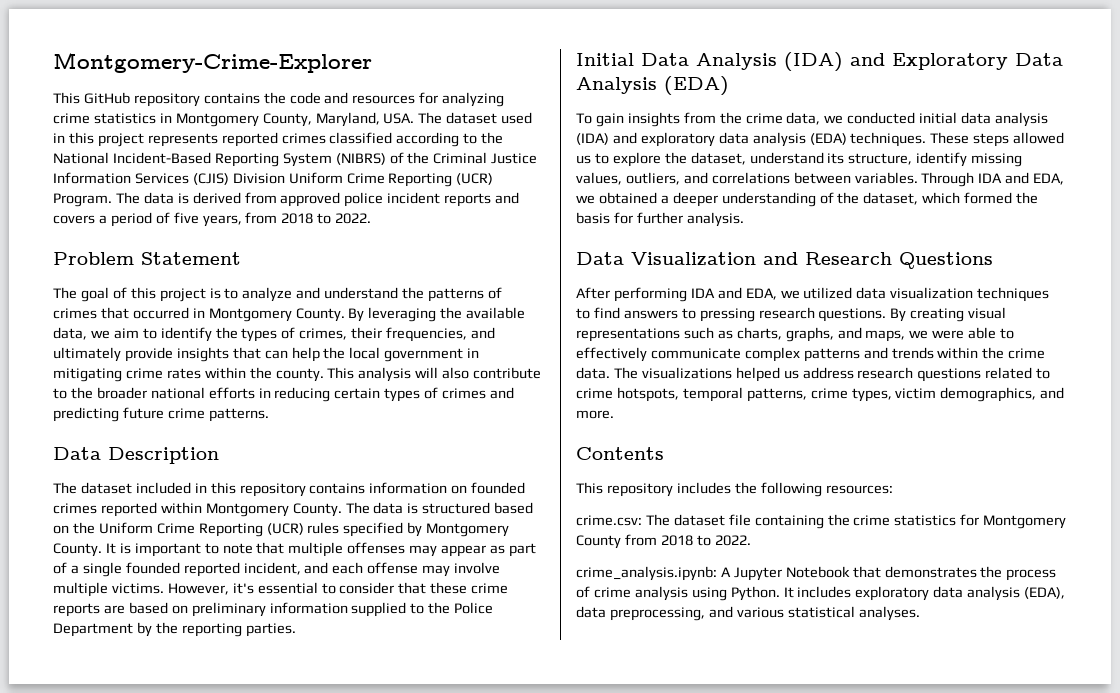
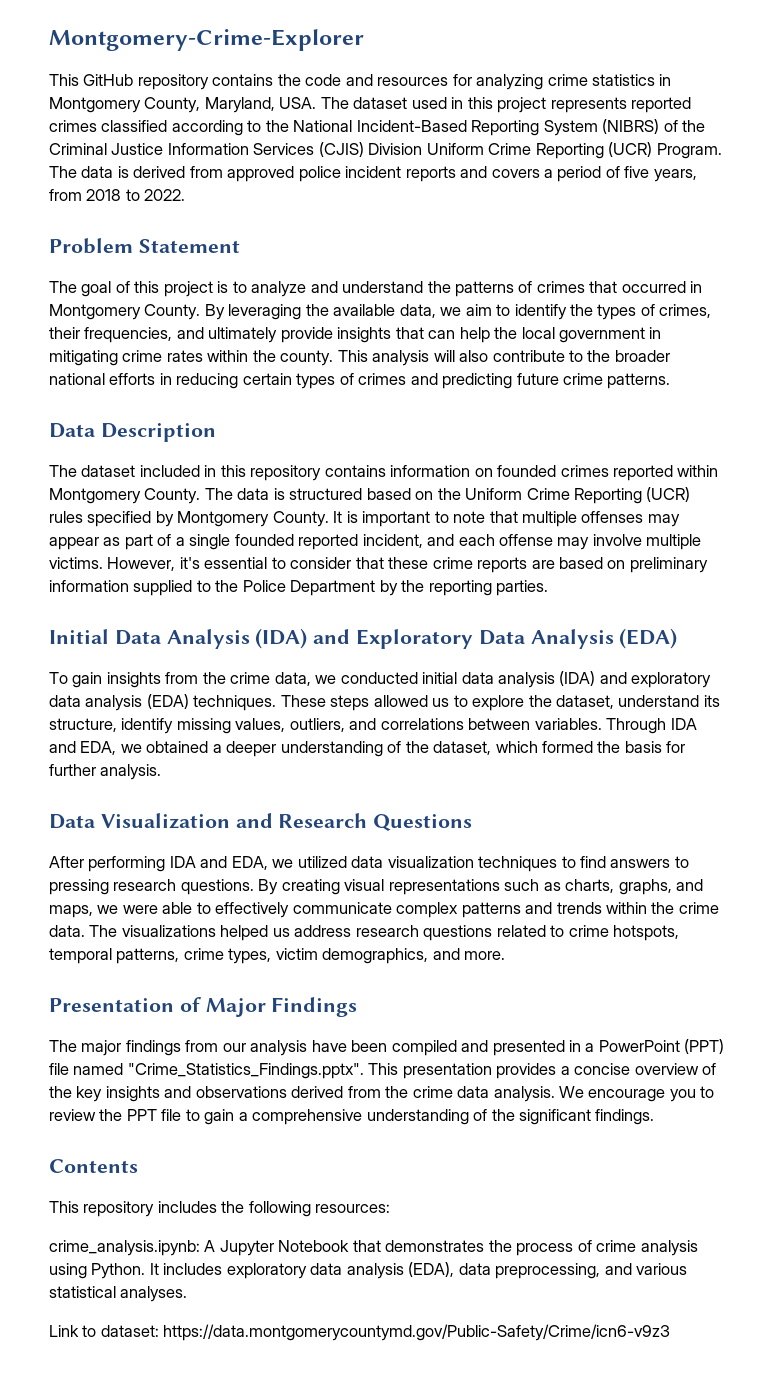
(614, 414) none -> [49,997,358,1017] [49,1039,725,1056] [49,1063,717,1079] [49,1086,715,1102] [49,1109,655,1125] // Presentation of Major Findings // The major findings from our analysis have been compiled and presented in a PowerPoint (PPT) file named "Crime_Statistics_Findings.pptx". This presentation provides a concise overview of the key insights and observations derived from the crime data analysis. We encourage you to review the PPT file to gain a comprehensive understanding of the significant findings.
[576,514,1067,529] [576,534,751,549] // crime.csv: The dataset file containing the crime statistics for Montgomery County from 2018 to 2022. -> (391, 1208) none
(920, 613) none -> [49,1324,671,1341] // Link to dataset: https://data.montgomerycountymd.gov/Public-Safety/Crime/icn6-v9z3

